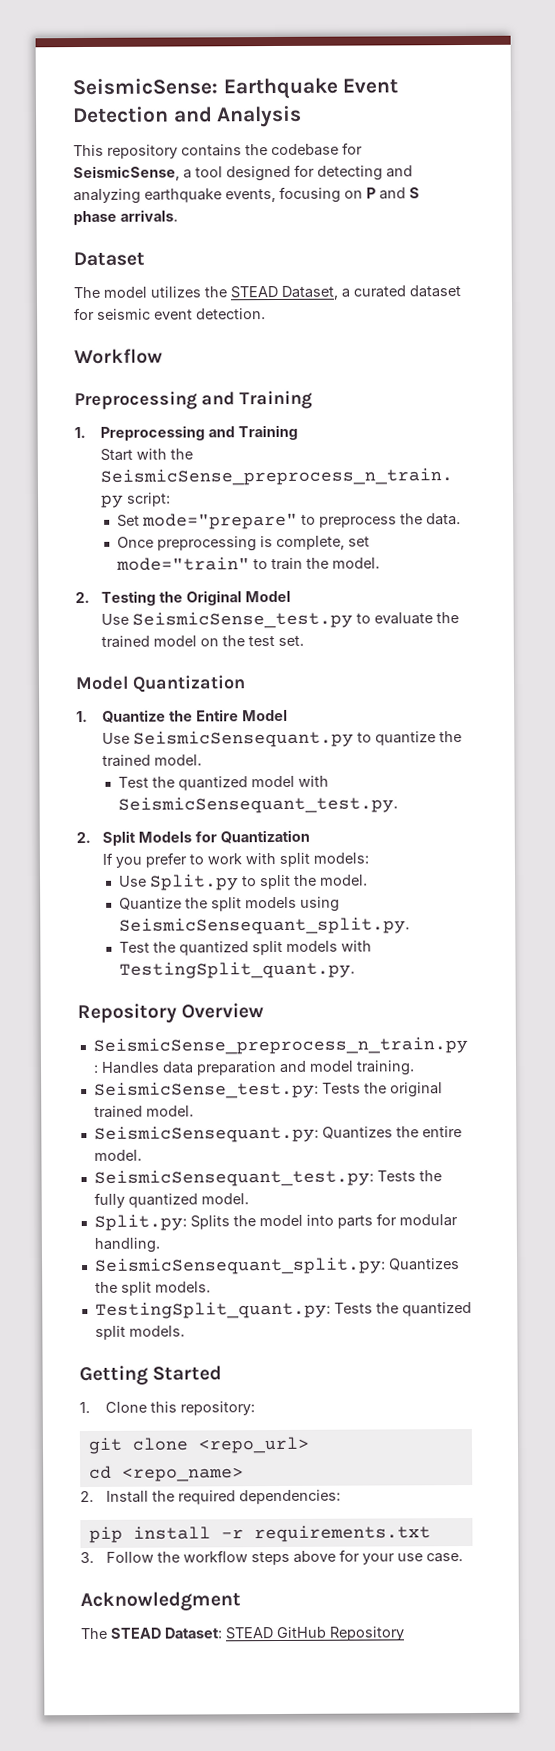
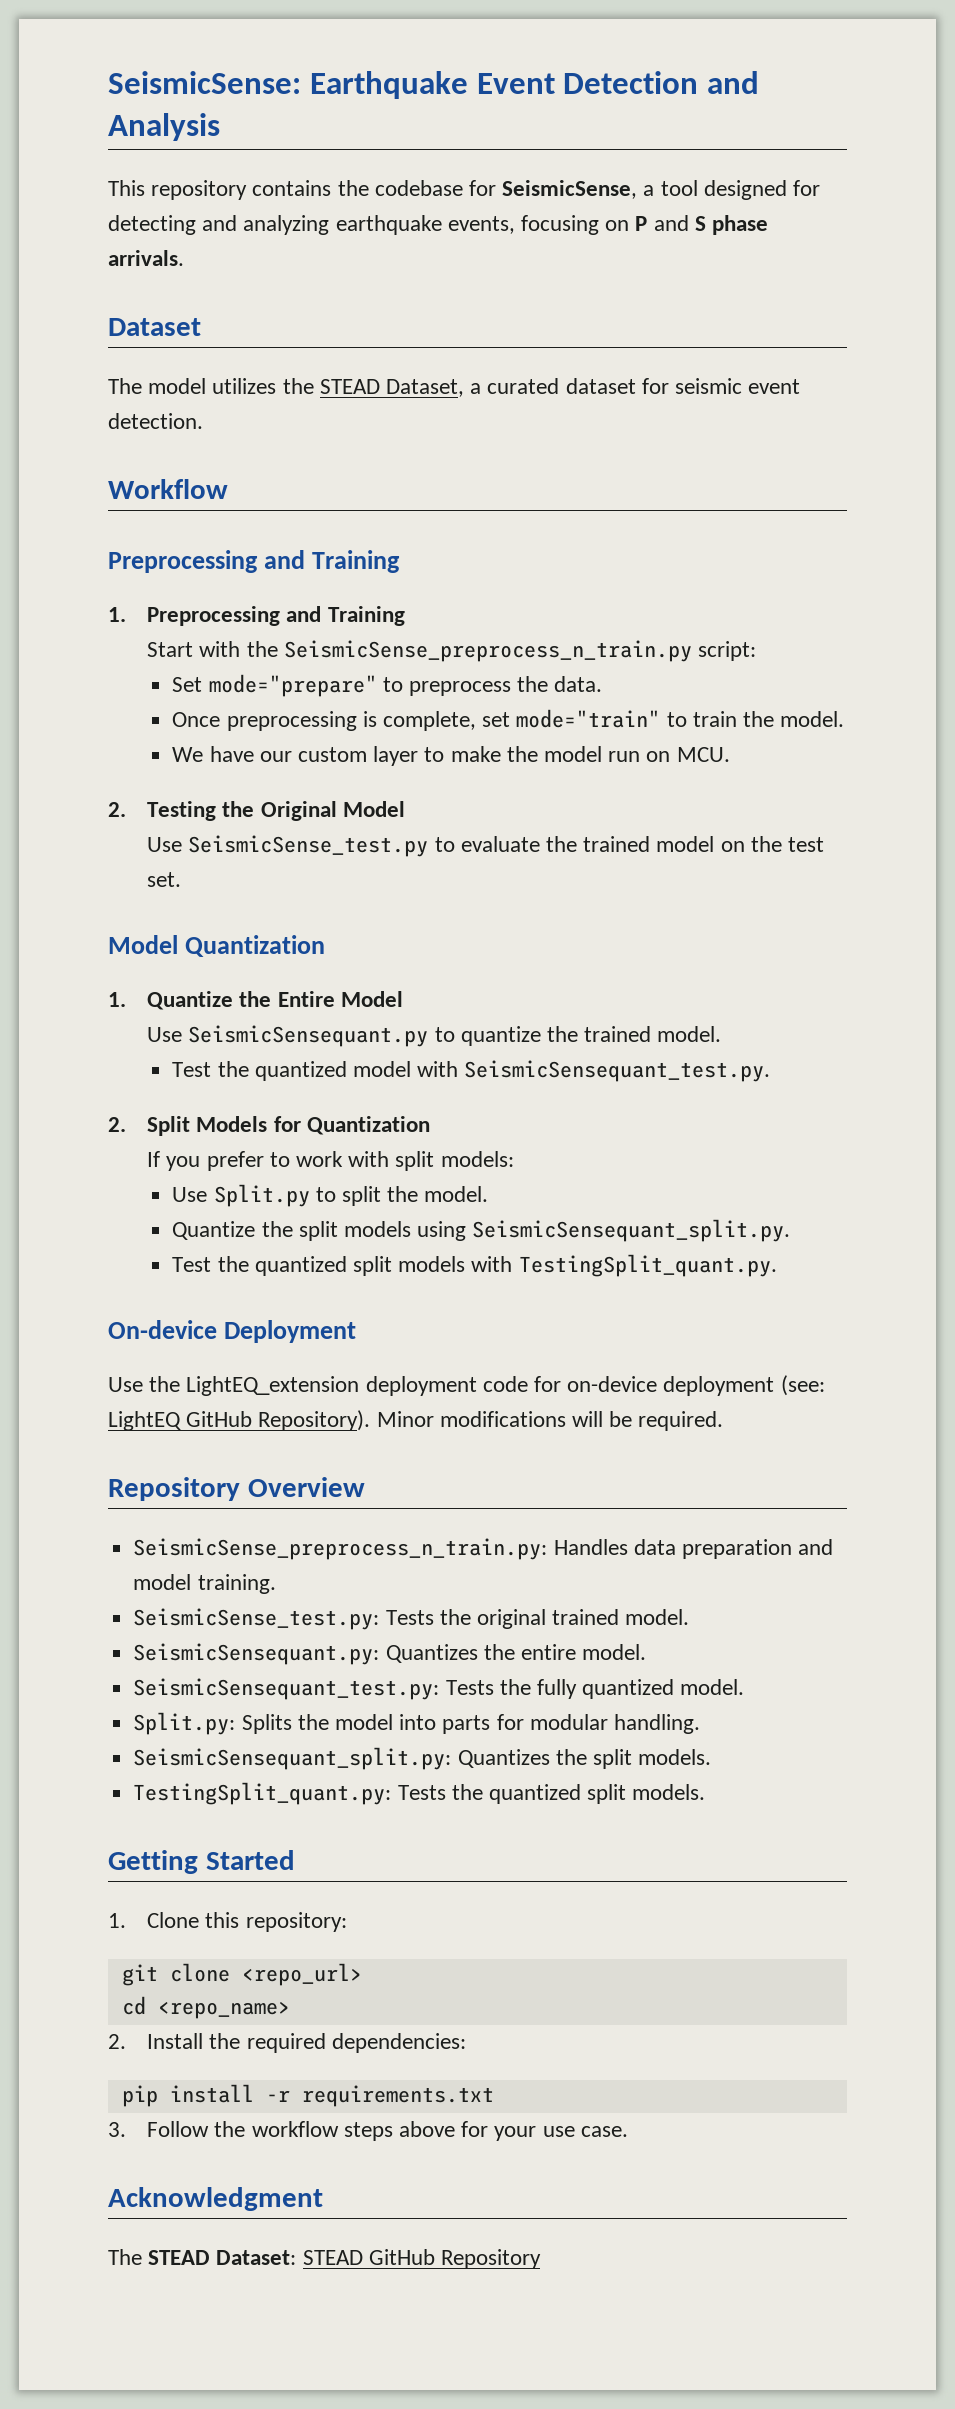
(380, 563) none -> [172,746,730,766] // We have our custom layer to make the model run on MCU.
(355, 970) none -> [108,1320,357,1343] [108,1375,825,1396] [108,1410,724,1431] // On-device Deployment // Use the LightEQ_extension deployment code for on-device deployment (see: LightEQ GitHub Repository). Minor modifications will be required.

